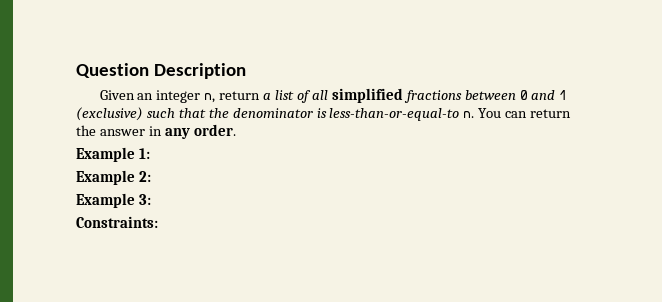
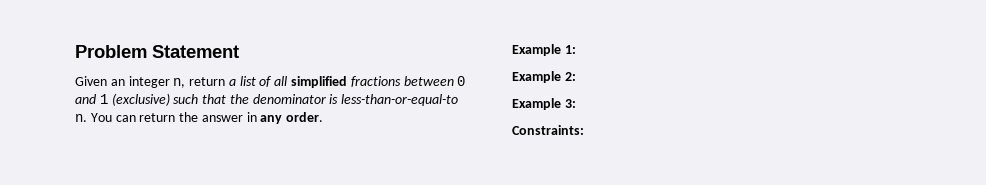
[76,63,247,79] Question Description -> [75,45,239,58] Problem Statement

